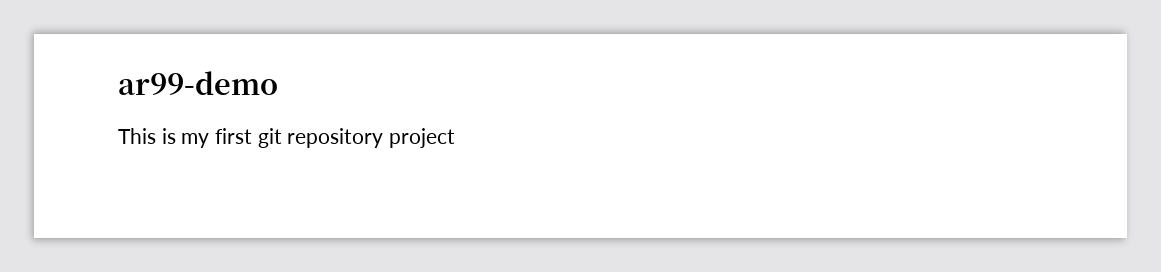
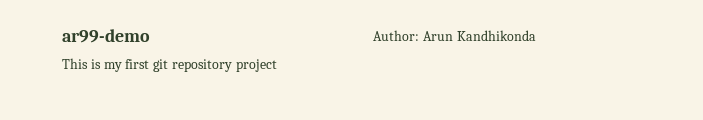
(456, 138) none -> [373,30,536,41] // Author: Arun Kandhikonda

